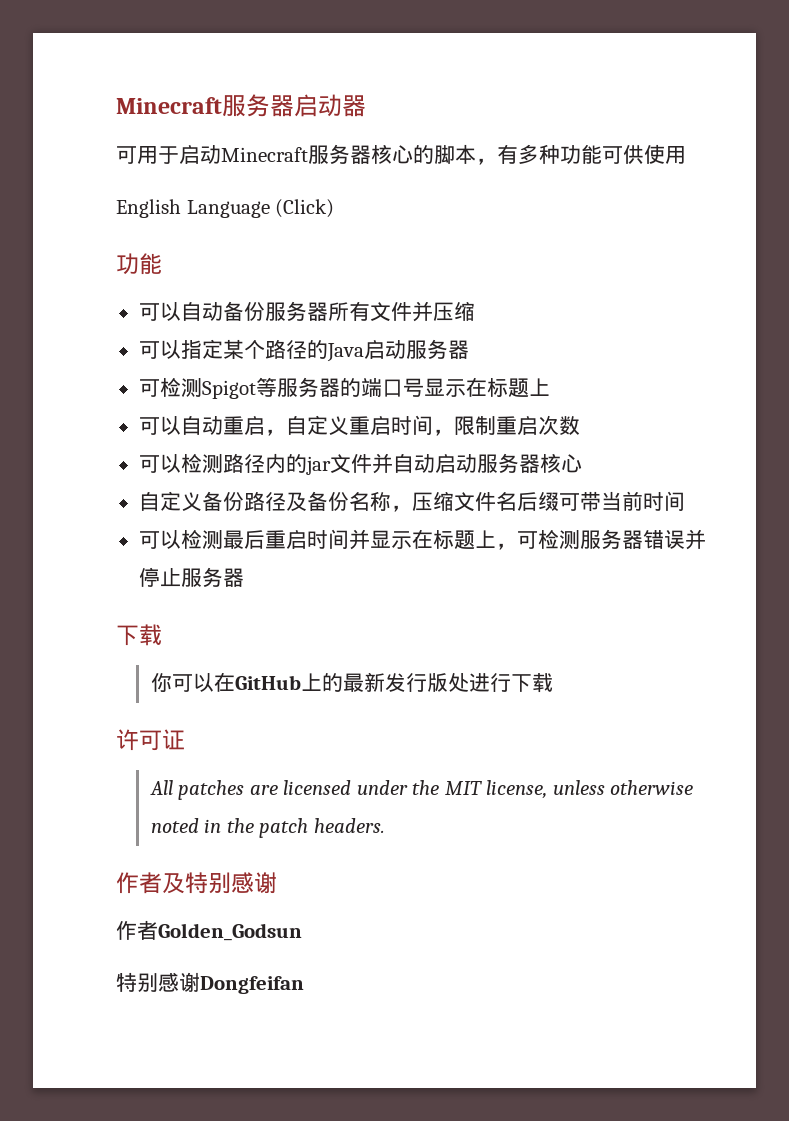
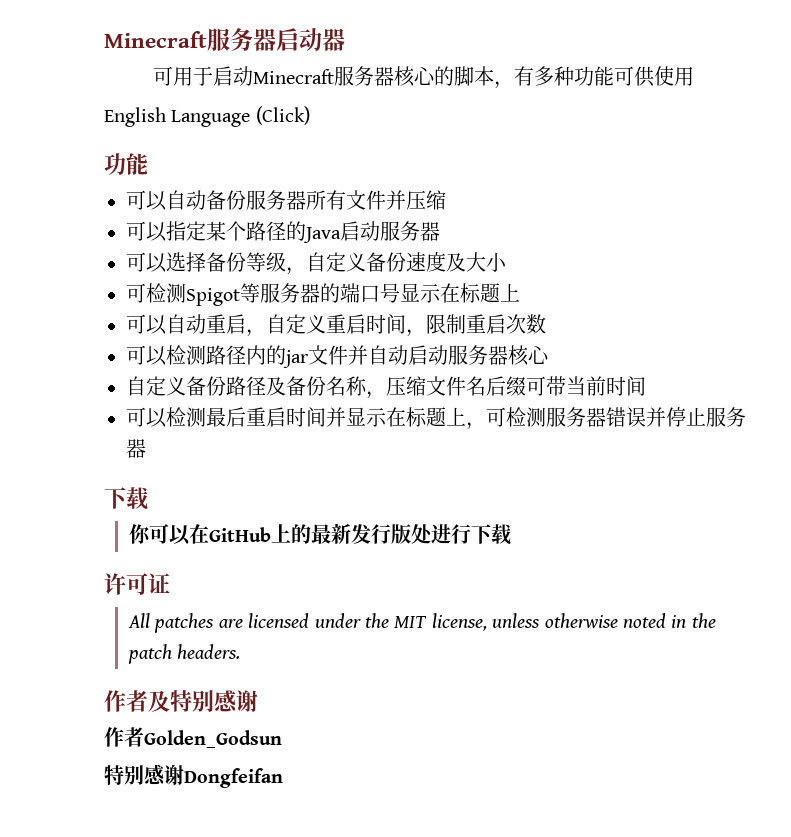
(469, 349) none -> [126,251,507,275] // 可以选择备份等级，自定义备份速度及大小

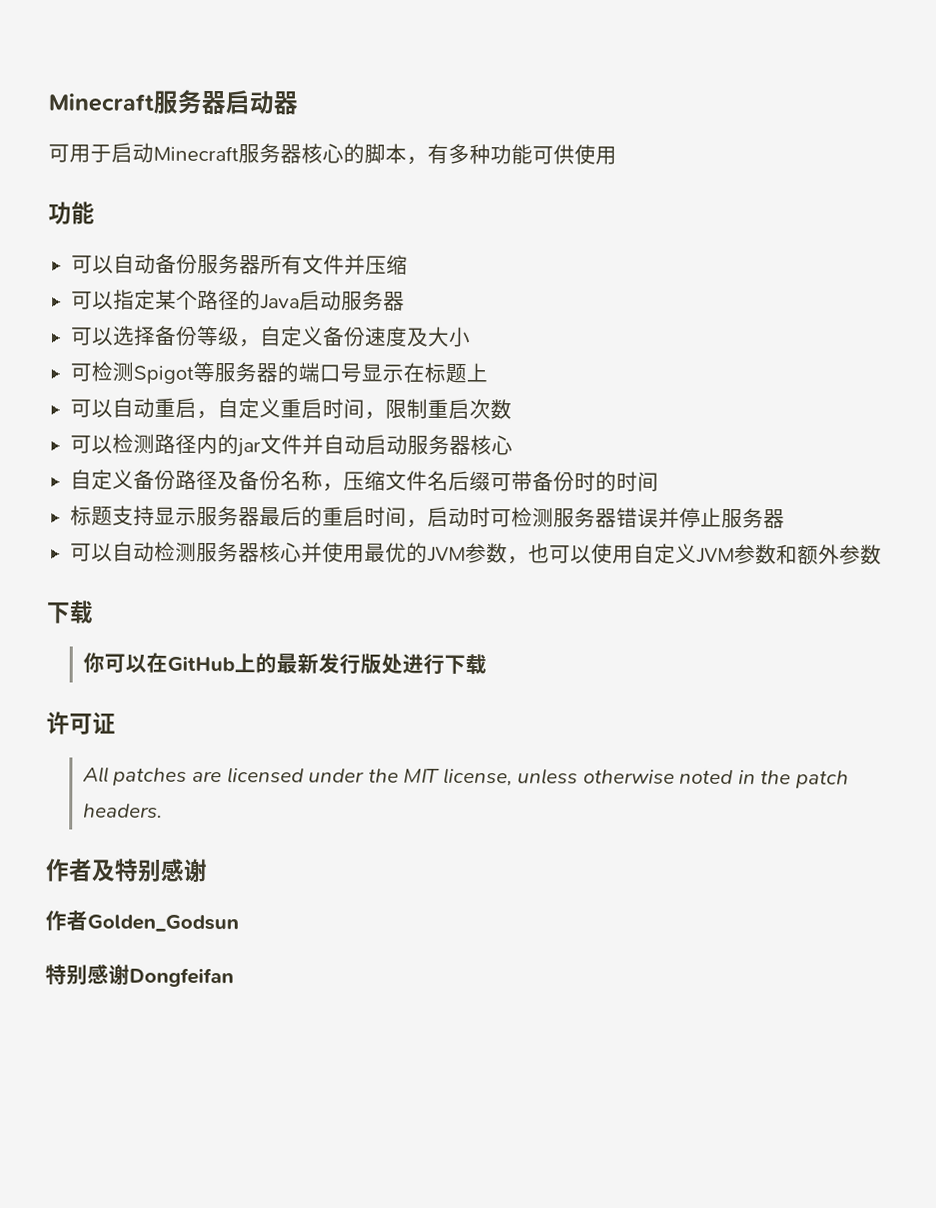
[104,106,310,127] // English Language (Click) -> (617, 155) none
[566,376,606,396] 当前 -> [531,471,617,492] 备份时的
[126,407,486,430] 可以检测最后重启时间并显示在标题上， -> [69,505,491,528] 标题支持显示服务器最后的重启时间，启动时
(146, 448) none -> [69,541,882,566] // 可以自动检测服务器核心并使用最优的JVM参数，也可以使用自定义JVM参数和额外参数

